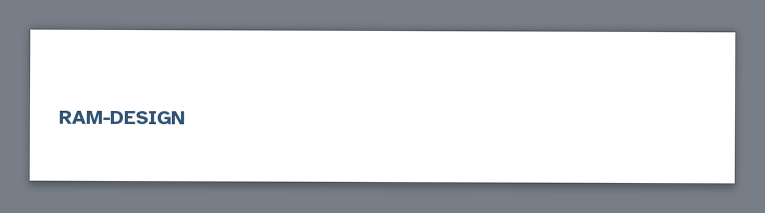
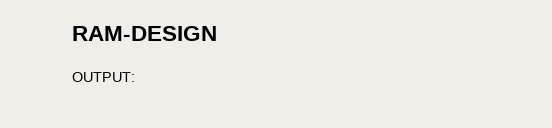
(185, 117) none -> [72,72,135,82] // OUTPUT:

